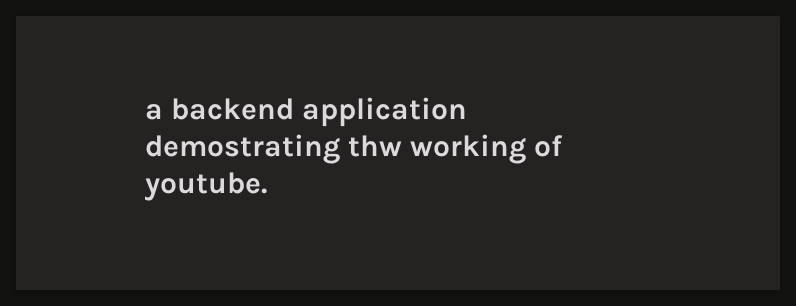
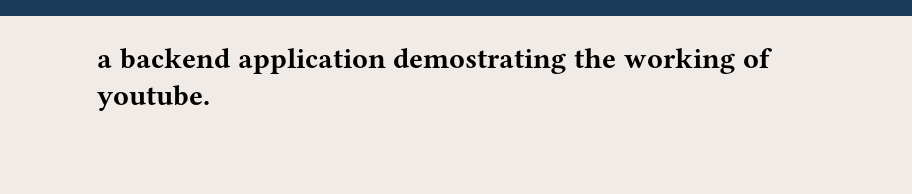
[348,135,403,157] thw -> [574,48,617,68] the

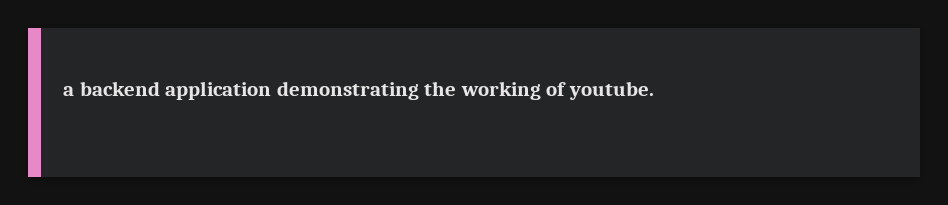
[393,48,567,74] demostrating -> [276,81,419,100] demonstrating

